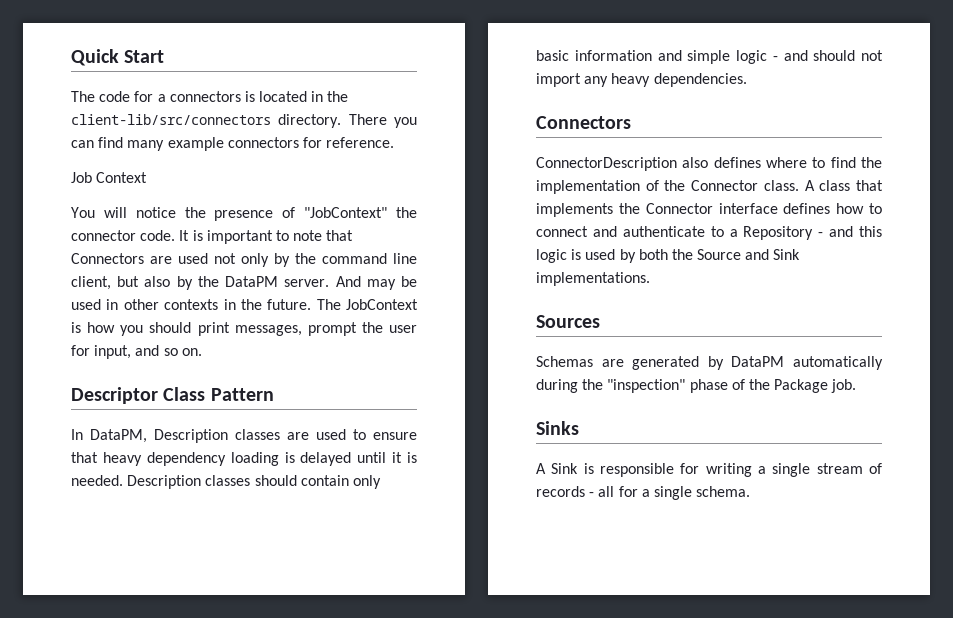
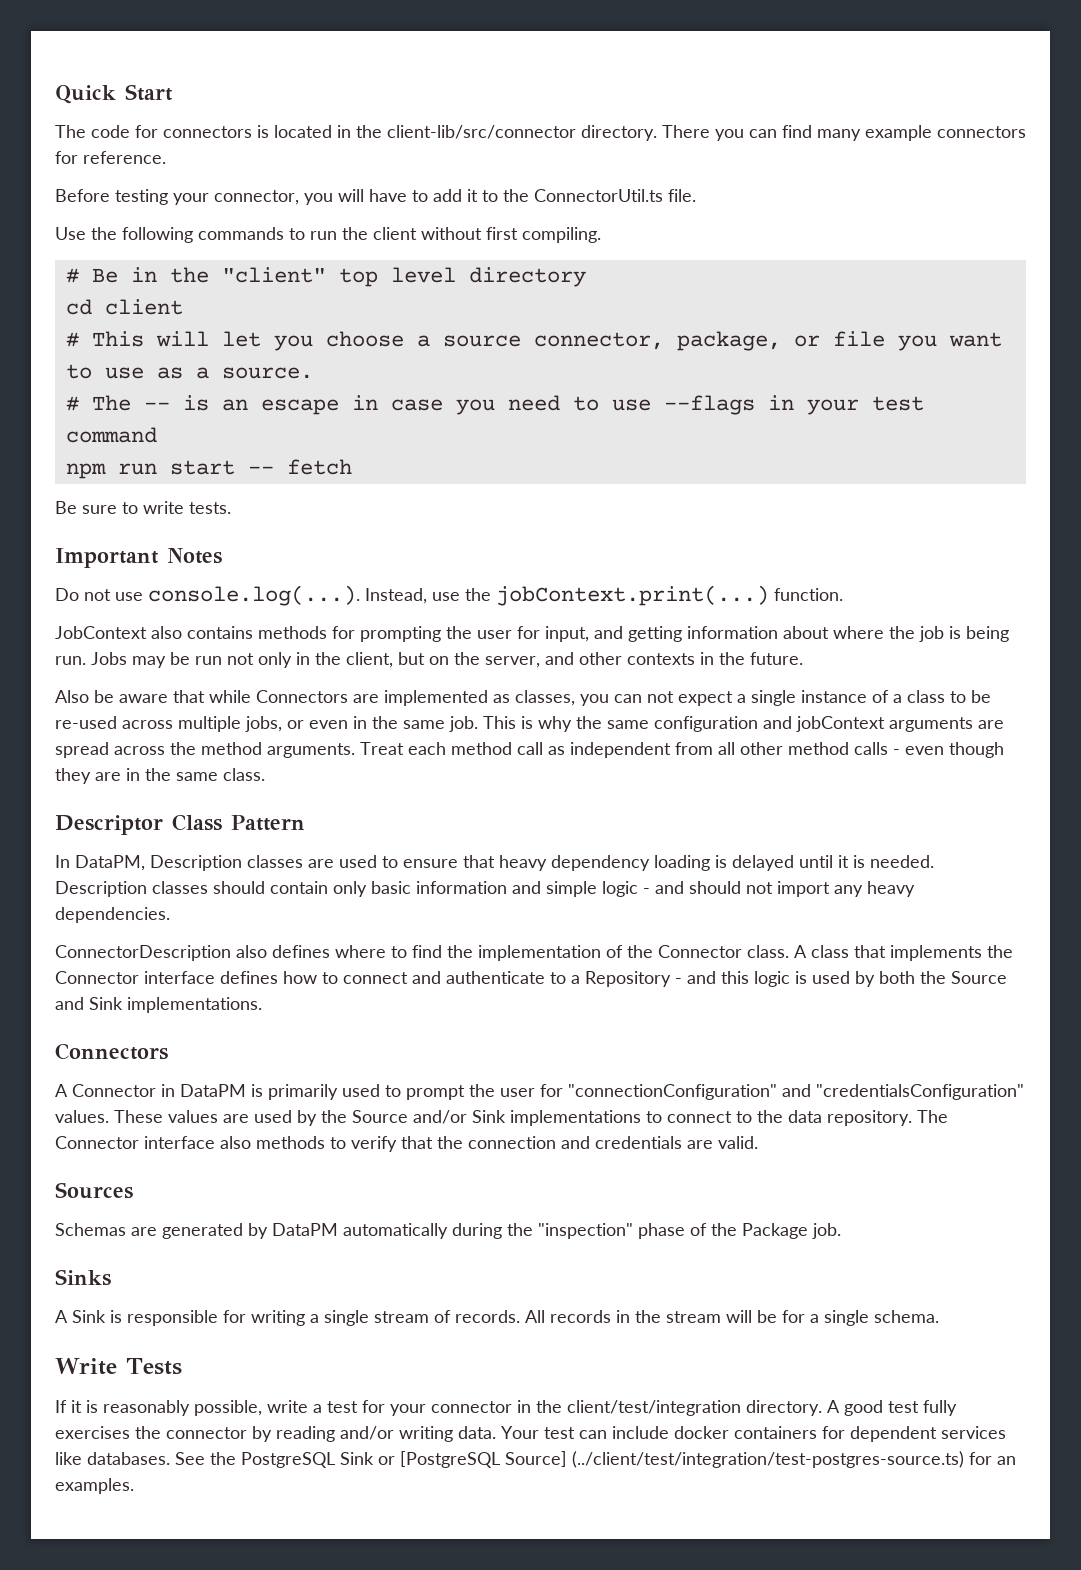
[157,94,166,102] a -> (158, 131) none
[71,114,271,125] client-lib/src/connectors -> [387,125,576,139] client-lib/src/connector
[71,172,148,183] [71,207,417,221] [71,230,354,244] [71,253,417,267] [71,276,417,290] [71,299,119,310] Job Context // You will notice the presence of "JobContext" the connector code. It is important to note that Connectors are used not only by the command line client, but also by the DataPM server. And may be used in -> [55,189,696,205] [55,227,601,243] [65,267,586,287] [65,299,183,315] [65,331,1002,351] [65,364,313,379] [65,395,924,415] [65,427,157,443] [65,459,352,479] [55,501,231,514] [55,548,222,568] [55,585,843,606] [55,626,1009,642] [55,652,574,668] Before testing your connector, you will have to add it to the ConnectorUtil.ts file. // Use the following commands to run the client without first compiling. // # Be in the "client" top level directory // cd client // # This will let you choose a source connector, package, or file you want to use as a source. // # The -- is an escape in case you need to use --flags in your test command // npm run start -- fetch // Be sure to write tests. // Important Notes // Do not use console.log(...). Instead, use the jobContext.print(...) function. // JobContext also contains methods for prompting the user for input, and getting information about where the job is being run. Jobs may be run not only in the client, but on the server, and
[316,299,418,310] [71,322,417,336] [71,345,202,359] The JobContext is how you should print messages, prompt the user for input, and so on. -> [55,690,991,706] [55,716,1004,732] [55,742,1004,758] [55,768,265,784] // Also be aware that while Connectors are implemented as classes, you can not expect a single instance of a class to be re-used across multiple jobs, or even in the same job. This is why the same configuration and jobContext arguments are spread across the method arguments. Treat each method call as independent from all other method calls - even though they are in the same class.
[536,116,631,129] // Connectors -> (170, 915) none
(650, 279) none -> [55,1043,168,1060] [55,1084,1024,1100] [55,1110,948,1126] [55,1136,758,1152] // Connectors // A Connector in DataPM is primarily used to prompt the user for "connectionConfiguration" and "credentialsConfiguration" values. These values are used by the Source and/or Sink implementations to connect to the data repository. The Connector interface also methods to verify that the connection and credentials are valid.
[536,486,751,500] records - all for a single schema. -> [455,1310,939,1326] [55,1358,182,1375] [55,1400,957,1416] [55,1426,1006,1442] [55,1451,1016,1468] [55,1478,134,1494] records. All records in the stream will be for a single schema. // Write Tests // If it is reasonably possible, write a test for your connector in the client/test/integration directory. A good test fully exercises the connector by reading and/or writing data. Your test can include docker containers for dependent services like databases. See the PostgreSQL Sink or [PostgreSQL Source] (../client/test/integration/test-postgres-source.ts) for an examples.

